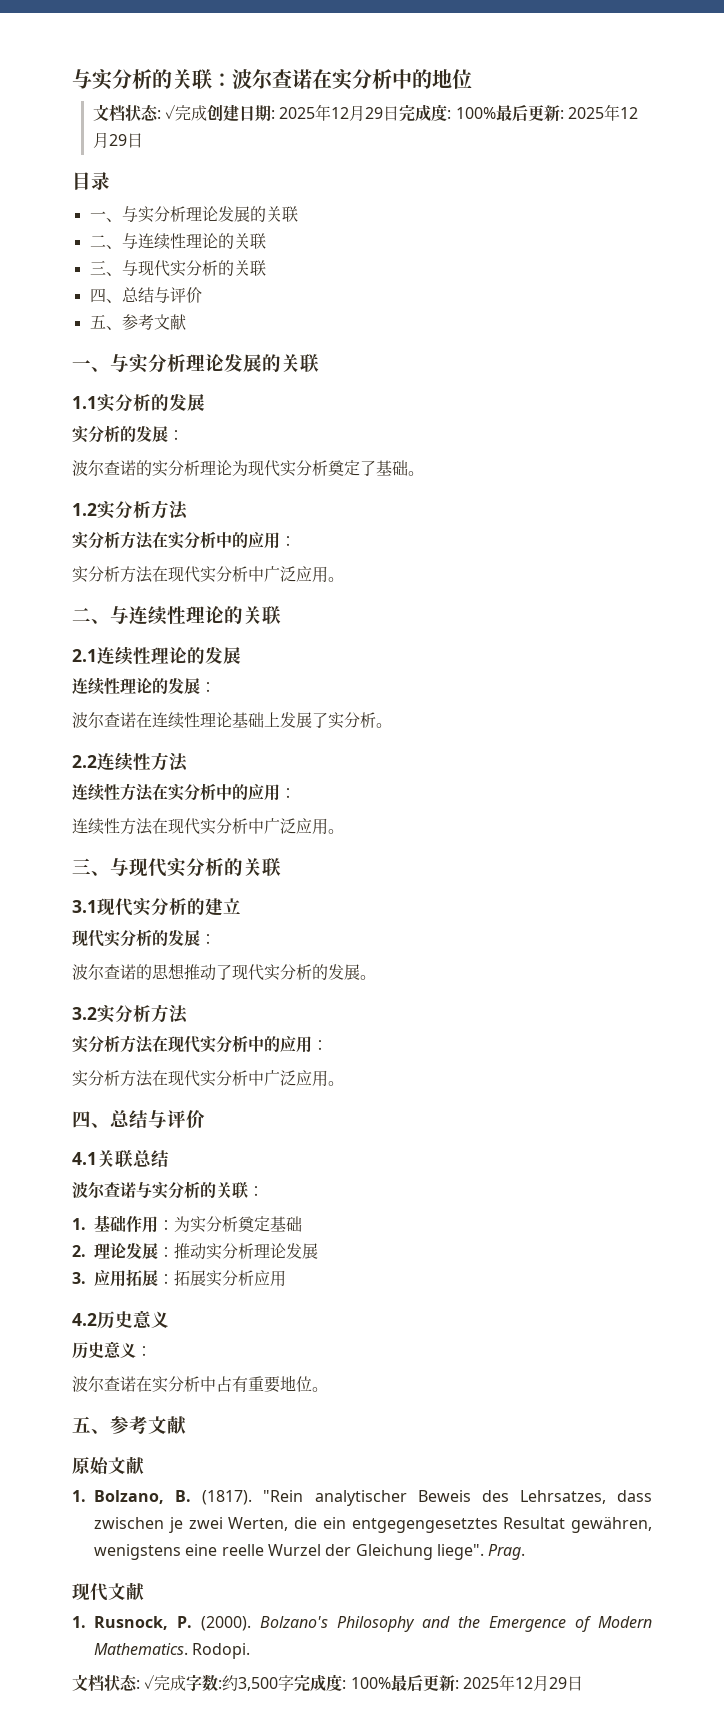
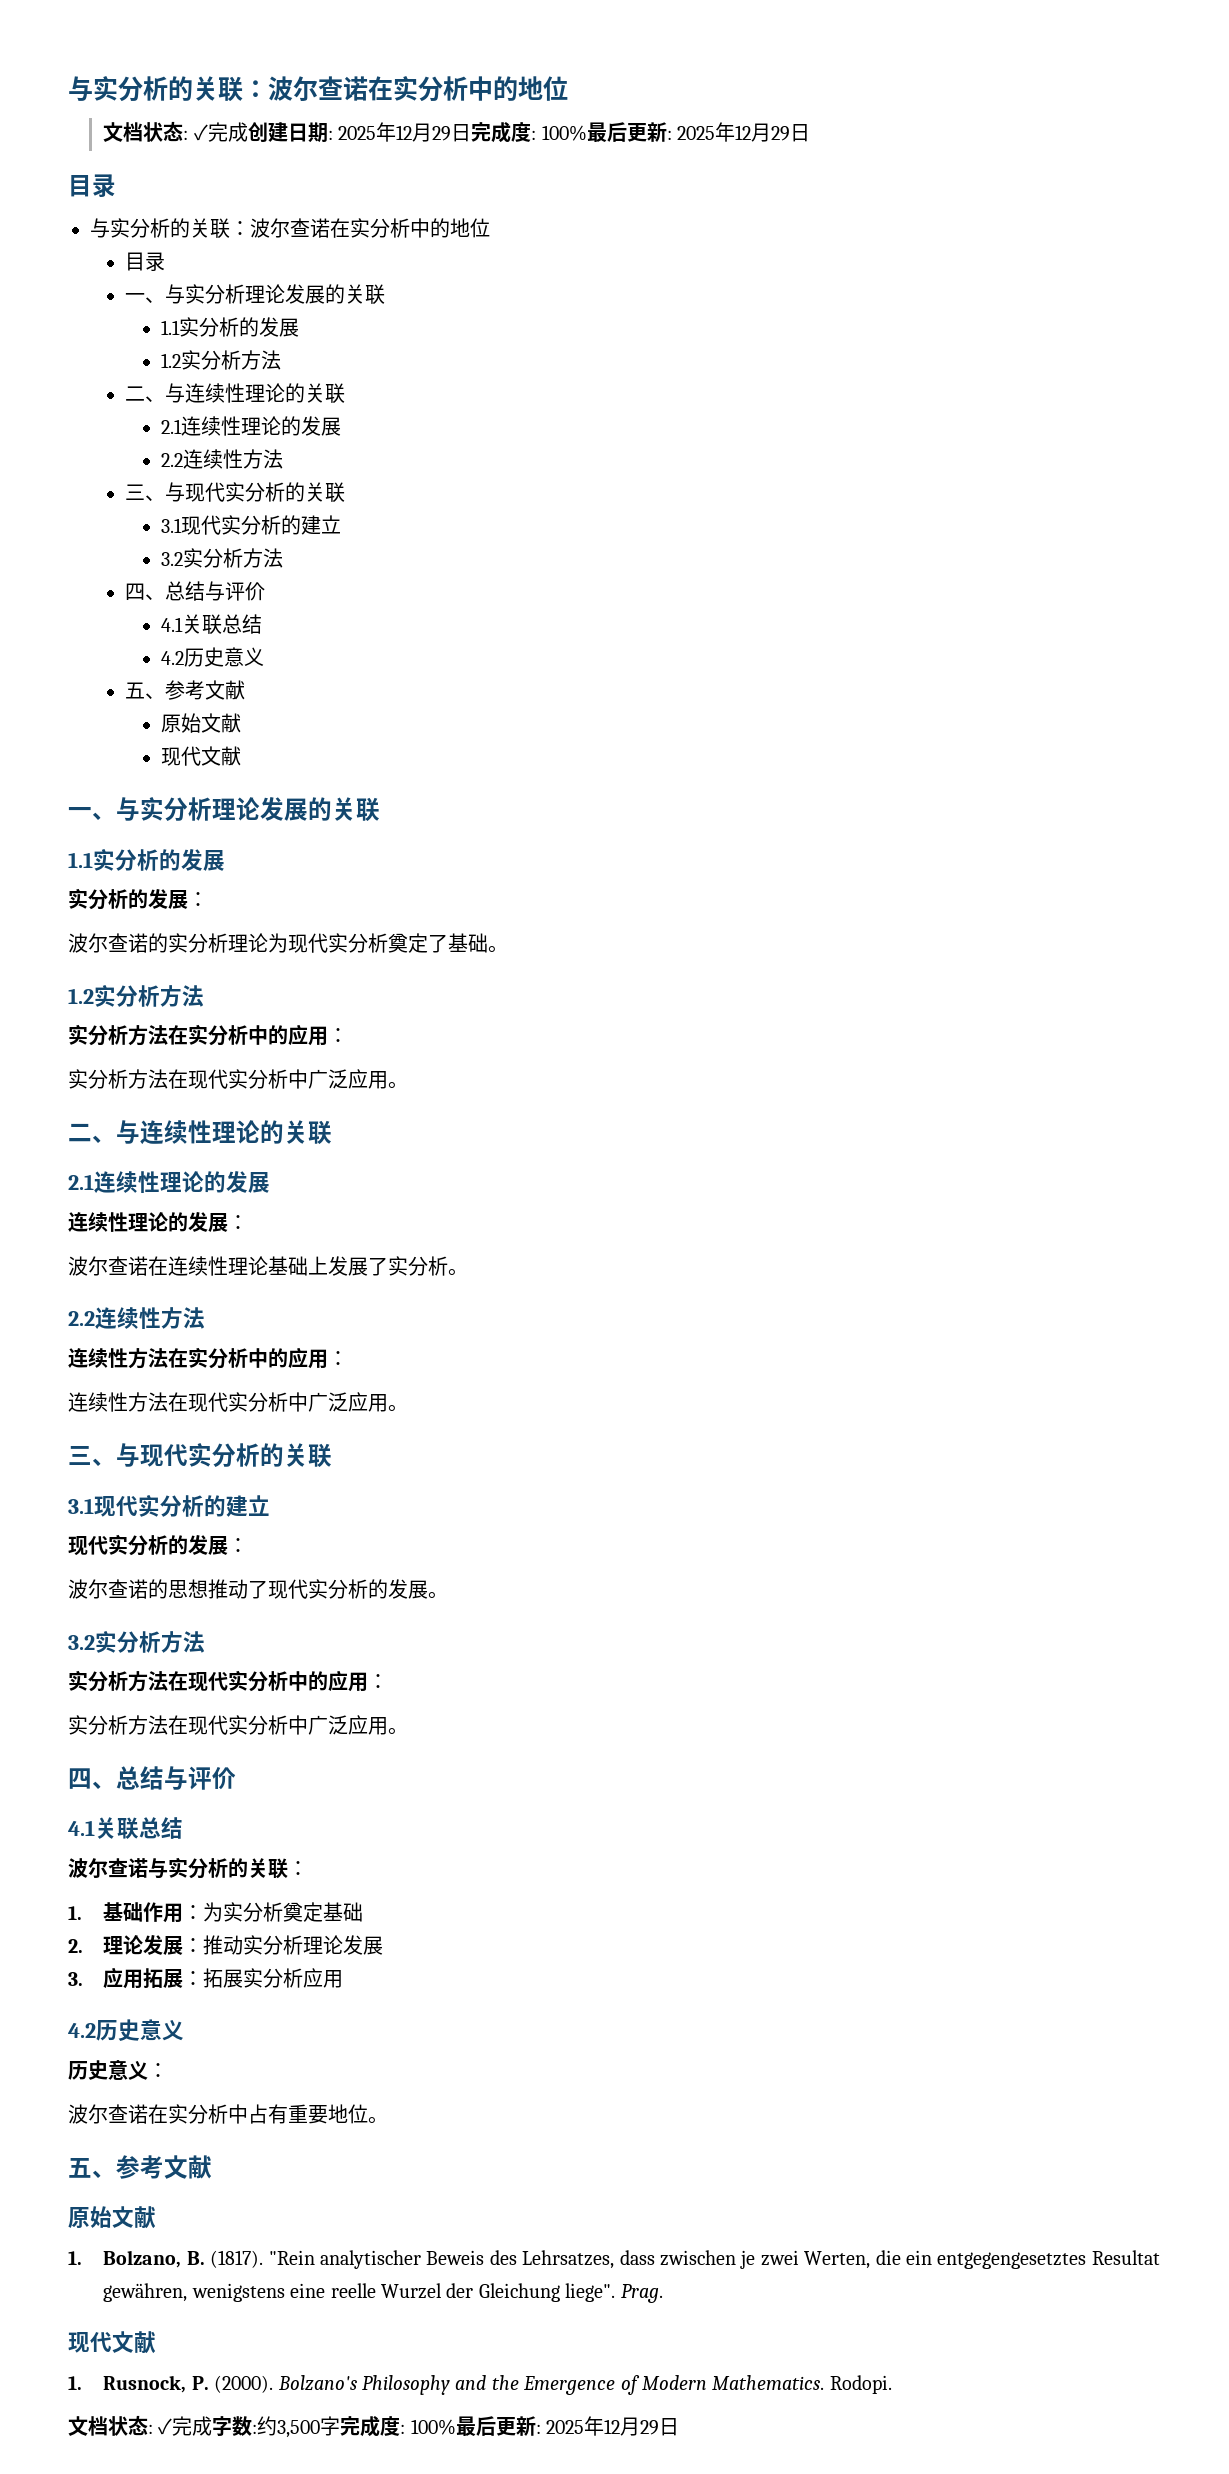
[89,206,298,223] [89,233,266,250] [89,260,266,277] [89,287,202,303] [89,314,186,330] // 一、与实分析理论发展的关联 // 二、与连续性理论的关联 // 三、与现代实分析的关联 // 四、总结与评价 // 五、参考文献 -> [90,218,490,239] [125,252,166,271] [125,284,386,305] [160,317,299,337] [160,350,281,370] [125,383,346,404] [160,416,341,436] [160,449,283,469] [125,482,346,503] [160,515,341,535] [160,548,283,568] [125,581,266,601] [160,614,262,635] [160,647,264,667] [125,680,246,700] [160,713,241,733] [160,746,241,766] // 与实分析的关联：波尔查诺在实分析中的地位 // 目录 // 一、与实分析理论发展的关联 // 1.1实分析的发展 // 1.2实分析方法 // 二、与连续性理论的关联 // 2.1连续性理论的发展 // 2.2连续性方法 // 三、与现代实分析的关联 // 3.1现代实分析的建立 // 3.2实分析方法 // 四、总结与评价 // 4.1关联总结 // 4.2历史意义 // 五、参考文献 // 原始文献 // 现代文献

